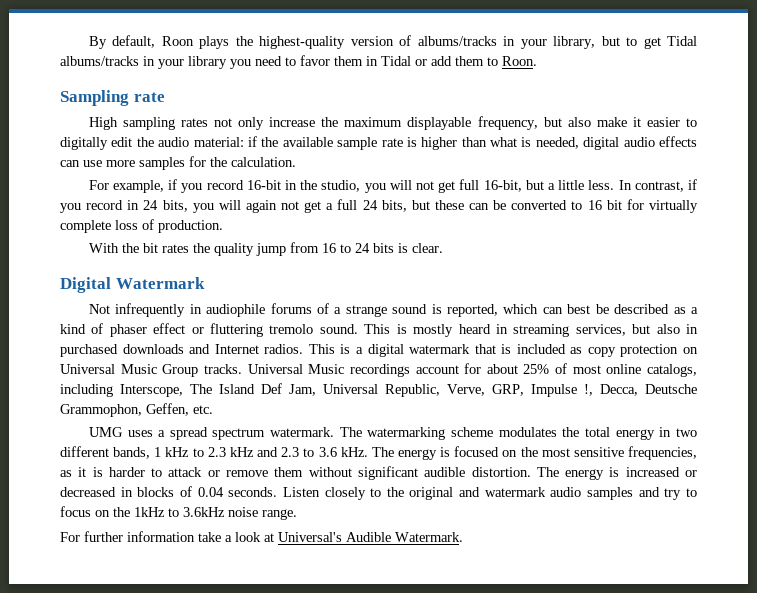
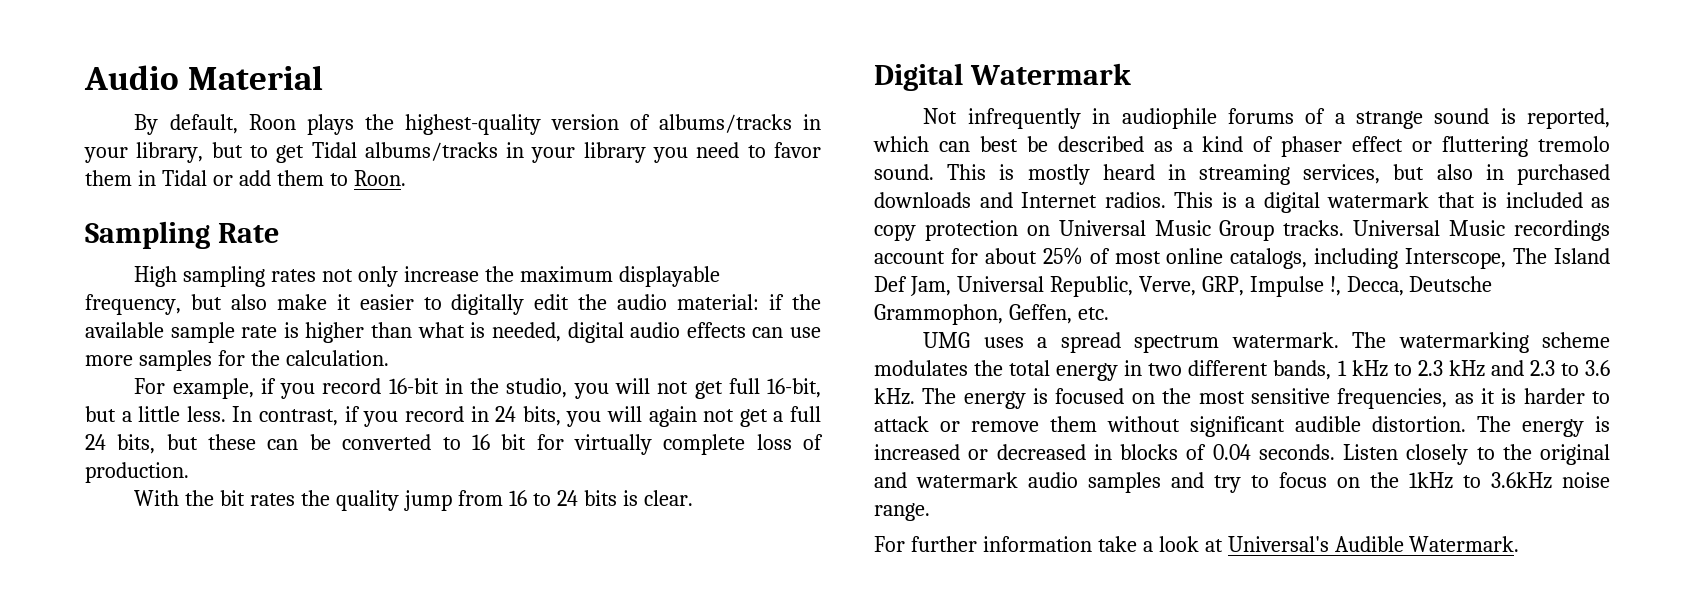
(88, 42) none -> [84,65,324,90] Audio Material //
[133,92,165,102] rate -> [217,223,279,243] Rate

